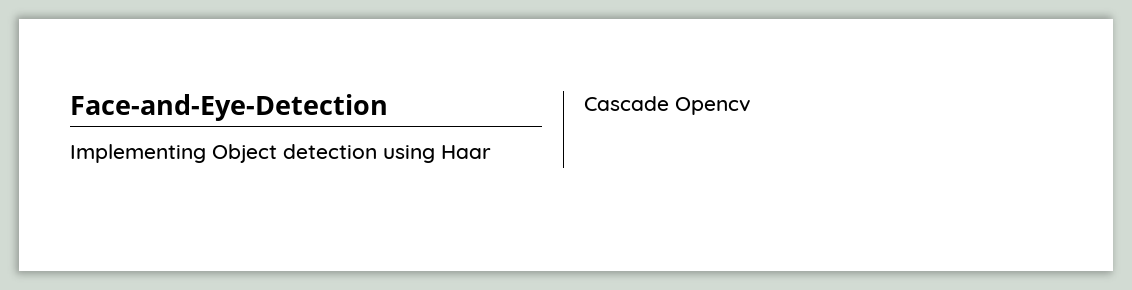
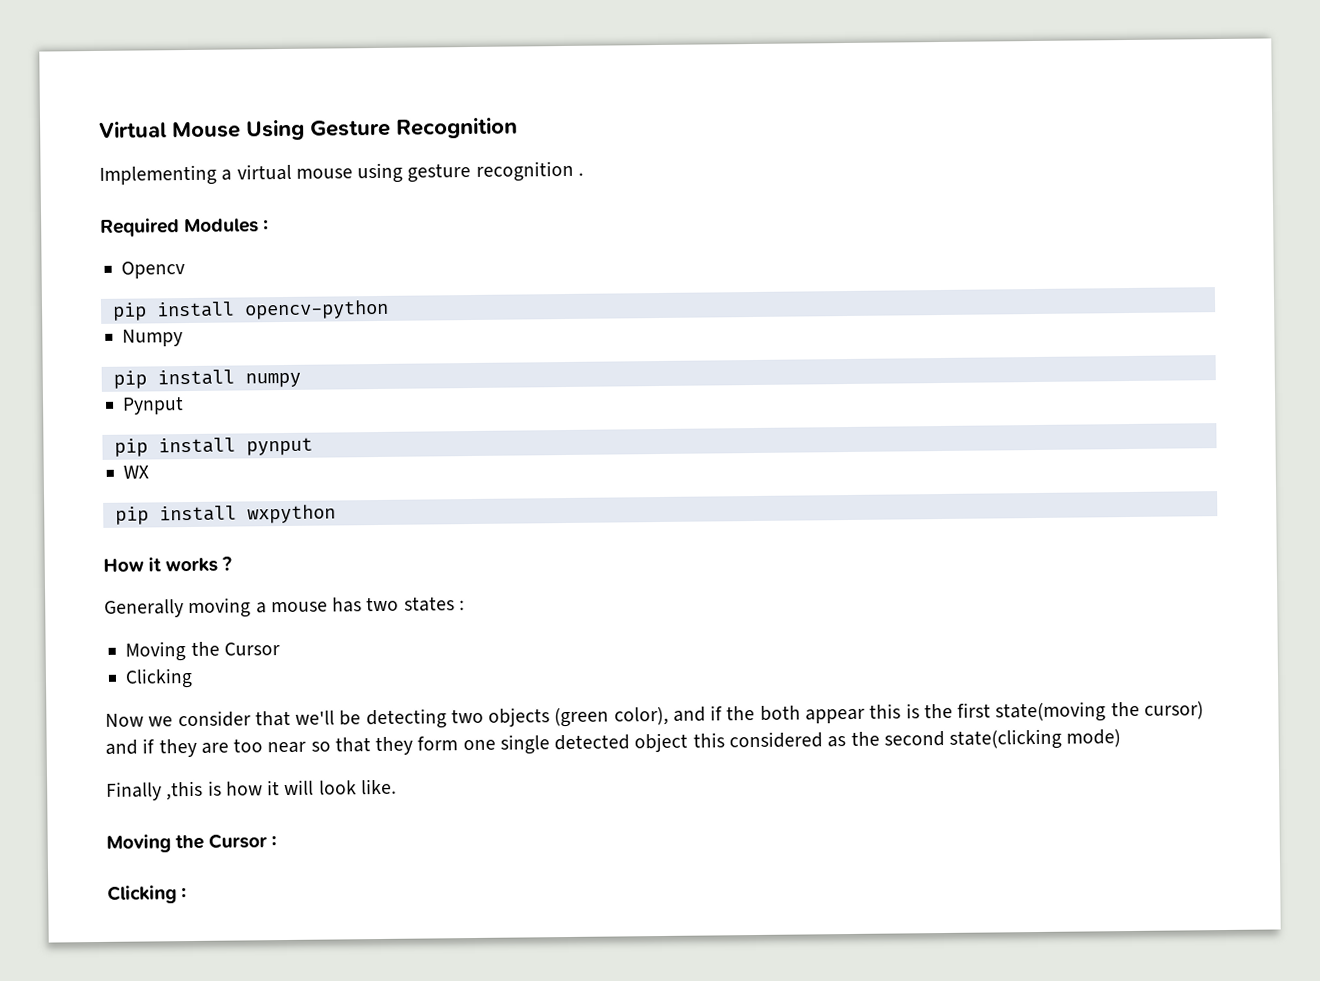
[70,94,388,121] [70,144,491,163] [584,96,751,115] Face-and-Eye-Detection // Implementing Object detection using Haar Cascade Opencv -> [99,117,518,141] [99,160,584,186] [100,218,270,237] [121,261,186,279] [111,299,389,321] [122,329,184,347] [112,369,301,389] [122,396,185,415] [113,437,313,457] [123,465,150,479] [114,504,336,525] [103,556,233,573] [104,596,465,619] [125,641,280,662] [125,667,194,689] [105,701,1204,730] [105,728,1122,758] [106,778,397,801] [106,833,278,853] [107,885,188,904] Virtual Mouse Using Gesture Recognition // Implementing a virtual mouse using gesture recognition . // Required Modules : // Opencv // pip install opencv-python // Numpy // pip install numpy // Pynput // pip install pynput // WX // pip install wxpython // How it works ? // Generally moving a mouse has two states : // Moving the Cursor // Clicking // Now we consider that we'll be detecting two objects (green color), and if the both appear this is the first state(moving the cursor) and if they are too near so that they form one single detected object this considered as the second state(clicking mode) // Finally ,this is how it will look like. // Moving the Cursor : // Clicking :

